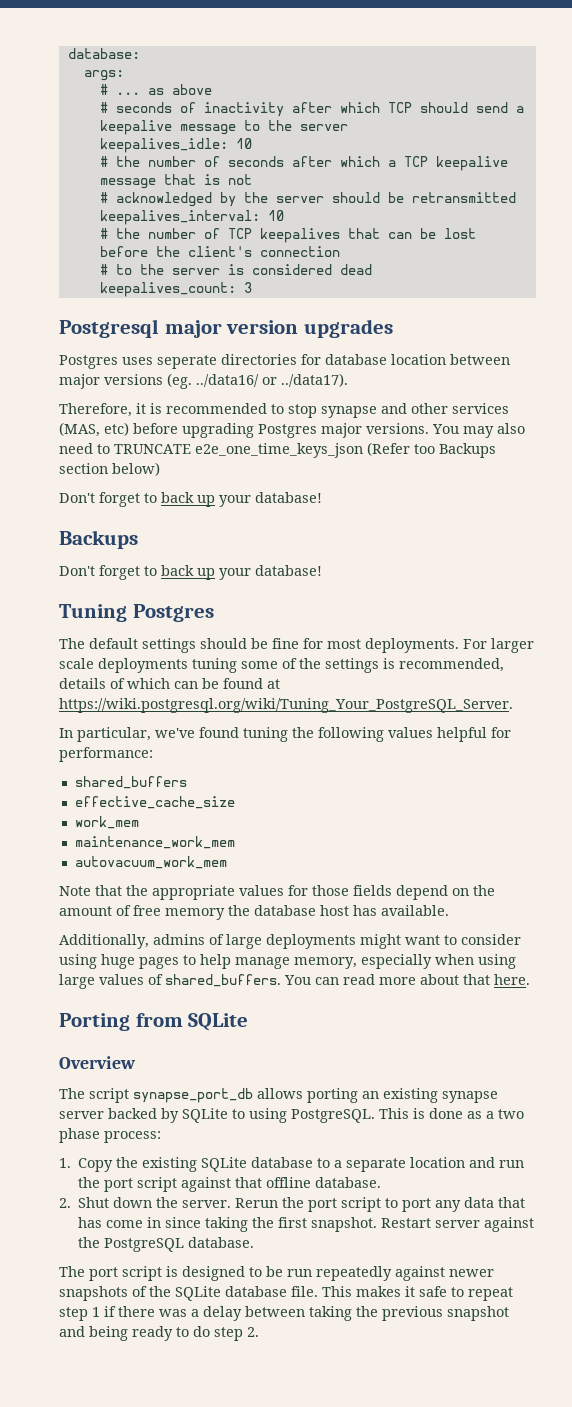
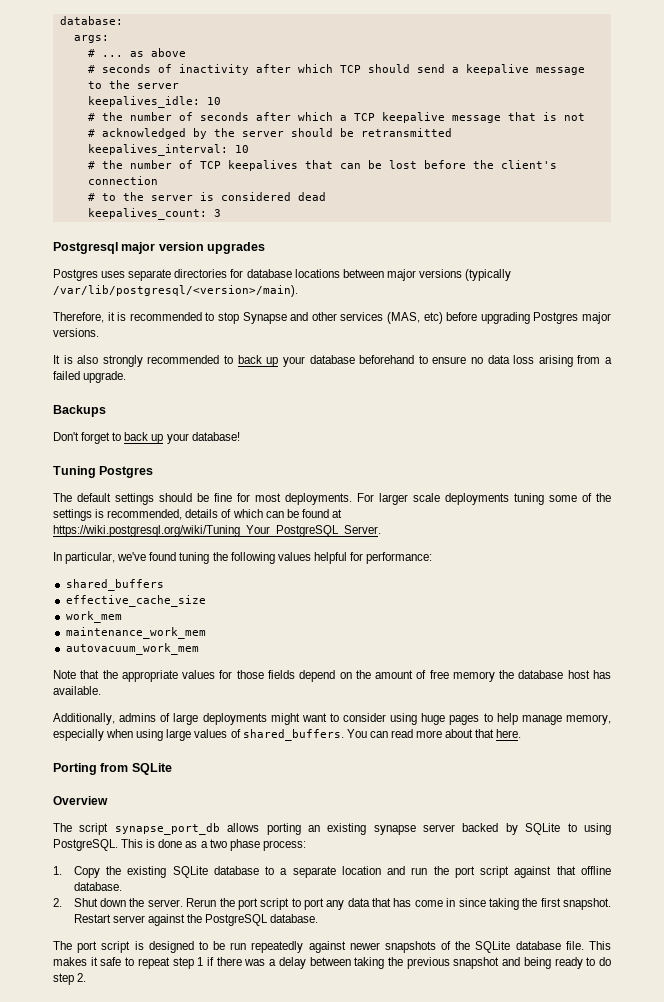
[157,355,217,369] seperate -> [128,269,172,281] separate
[391,354,446,365] location -> [294,269,340,278] locations
[167,373,348,389] (eg. ../data16/ or ../data17). -> [465,269,512,281] [53,285,298,297] (typically /var/lib/postgresql/<version>/main).
[321,406,377,418] synapse -> [242,312,287,324] Synapse
[432,423,525,438] [59,442,496,458] [59,462,160,476] [59,492,322,507] You may also need to TRUNCATE e2e_one_time_keys_json (Refer too Backups section below) // Don't forget to back up your database! -> [53,355,612,367] [53,371,127,383] // It is also strongly recommended to back up your database beforehand to ensure no data loss arising from a failed upgrade.

